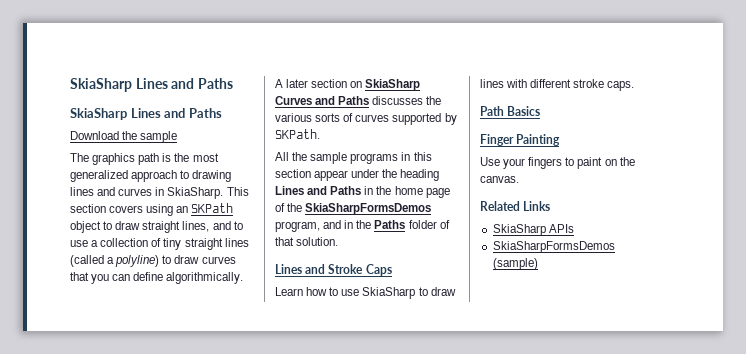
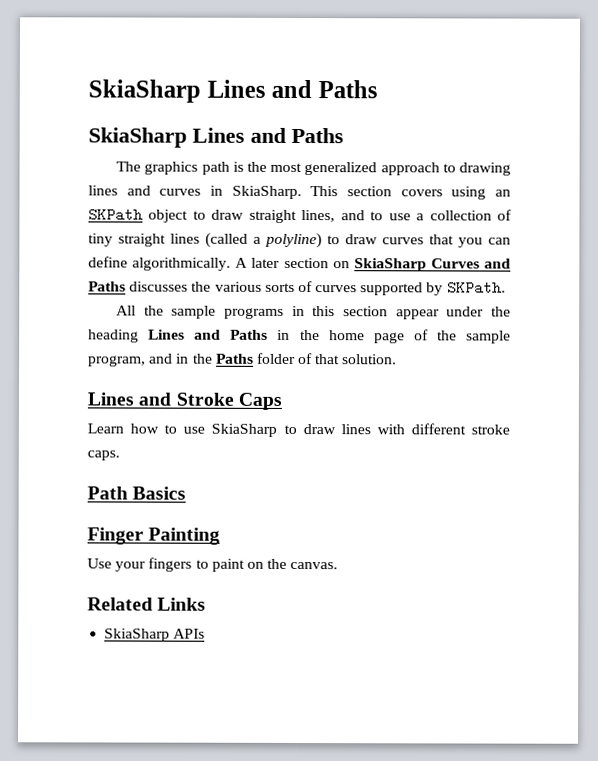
[70,131,178,143] // Download the sample -> (344, 135) none
[305,203,432,215] SkiaSharpFormsDemos -> [466,330,512,344] sample
[492,241,615,253] [492,258,538,270] // SkiaSharpFormsDemos (sample) -> (206, 633) none

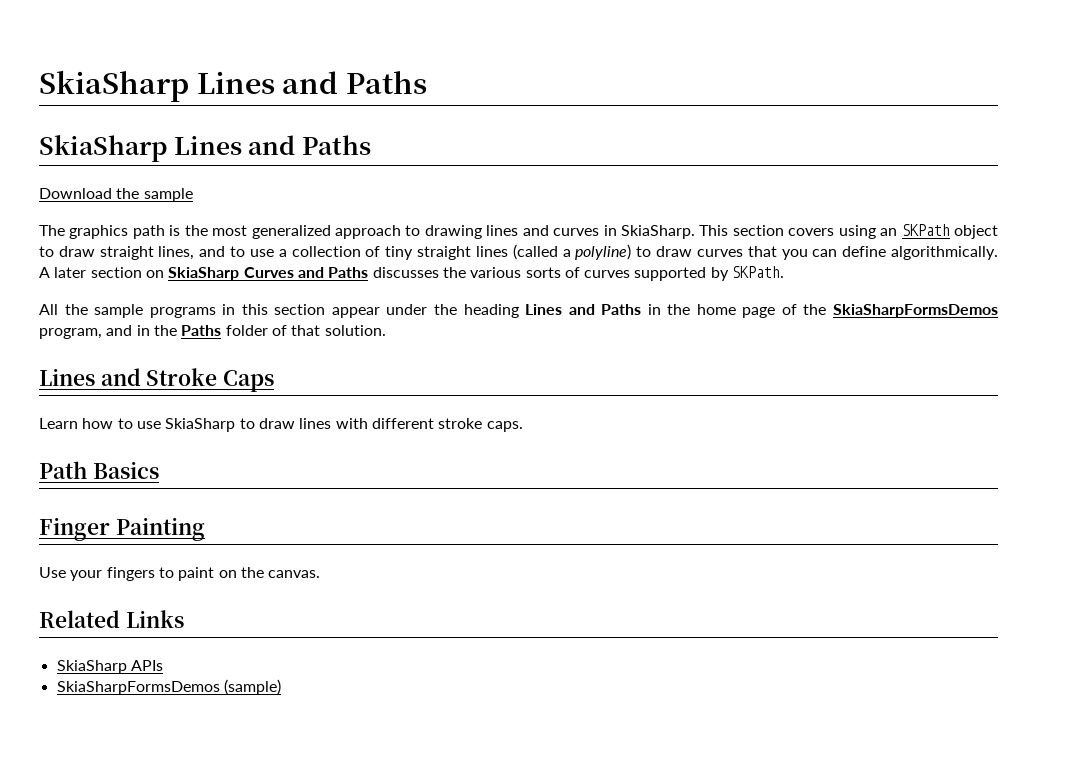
(344, 135) none -> [39,188,193,202] // Download the sample
[466,330,512,344] sample -> [832,304,998,318] SkiaSharpFormsDemos
(206, 633) none -> [56,679,281,695] // SkiaSharpFormsDemos (sample)

